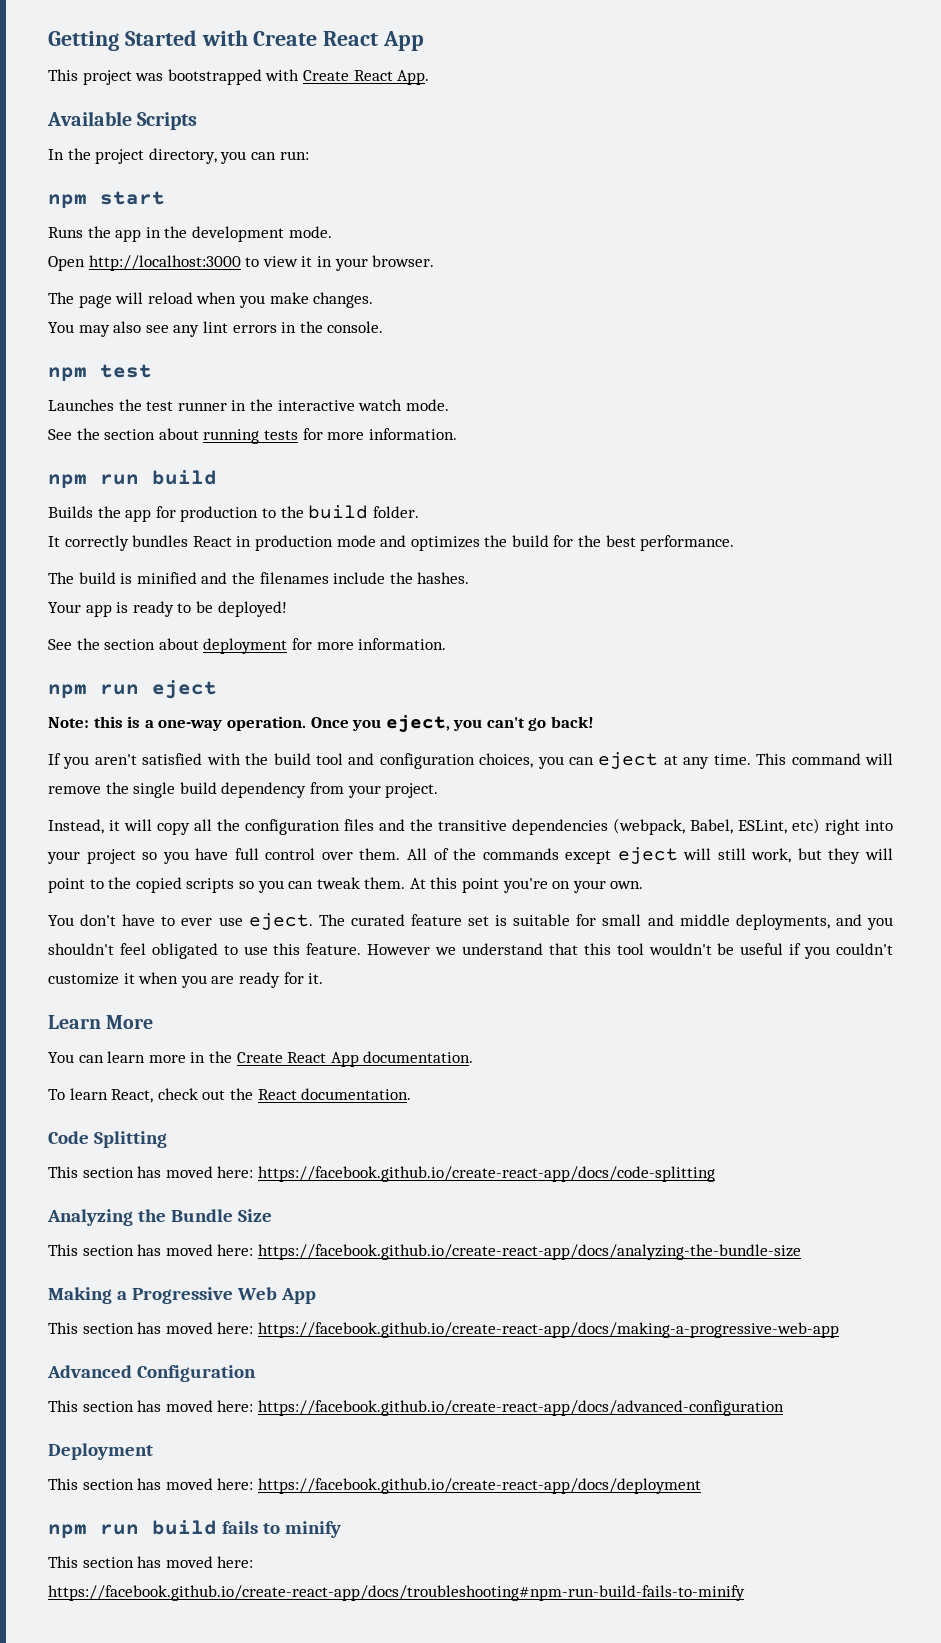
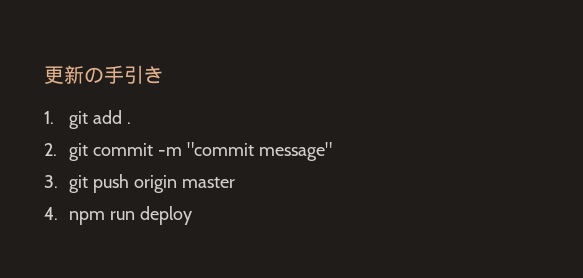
[48,30,425,51] [48,69,430,85] [47,111,198,130] [48,148,309,164] [48,191,165,208] [48,226,332,242] [48,255,435,271] [48,292,374,308] [48,321,384,337] [48,364,152,381] [48,399,449,411] [48,428,457,444] [48,470,217,488] [48,505,419,522] [48,535,735,551] [48,572,470,584] [48,601,287,617] [48,638,447,654] [48,680,217,699] [48,715,595,732] [48,752,894,769] [48,782,439,798] [48,818,893,835] [47,847,893,864] [48,877,644,893] [48,913,893,930] [48,943,894,959] [48,972,324,988] [48,1015,154,1029] [48,1051,474,1067] [48,1088,412,1103] [48,1131,167,1148] [48,1166,715,1182] [47,1209,272,1226] [48,1244,801,1260] [48,1287,316,1304] [48,1322,839,1338] [47,1365,256,1382] [48,1400,784,1416] [48,1443,153,1460] [48,1478,701,1494] [48,1520,341,1538] [48,1556,254,1568] [48,1585,745,1601] Getting Started with Create React App // This project was bootstrapped with Create React App. // Available Scripts // In the project directory, you can run: // npm start // Runs the app in the development mode. // Open http://localhost:3000 to view it in your browser. // The page will reload when you make changes. // You may also see any lint errors in the console. // npm test // Launches the test runner in the interactive watch mode. // See the section about running tests for more information. // npm run build // Builds the app for production to the build folder. // It correctly bundles React in production mode and optimizes the build for the best performance. // The build is minified and the filenames include the hashes. // Your app is ready to be deployed! // See the section about deployment for more information. // npm run eject // Note: this is a one-way operation. Once you eject, you can't go back! // If you aren't satisfied with the build tool and configuration choices, you can eject at any time. This command will remove the single build dependency from your project. // Instead, it will copy all the configuration files and the transitive dependencies (webpack, Babel, ESLint, etc) right into your project so you have full control over them. All of the commands except eject will still work, but they will point to the copied scripts so you can tweak them. At this point you're on your own. // You don't have to ever use eject. The curated feature set is suitable for small and middle deployments, and you shouldn't feel obligated to use this feature. However we understand that this tool wouldn't be useful if you couldn't customize it when you are ready for it. // Learn More // You can learn more in the Create React App documentation. // To learn React, check out the React documentation. // Code Splitting // This section has moved here: https://facebook.github.io/create-react-app/docs/code-splitting // Analyzing the Bundle Size // This section has moved here: https://facebook.github.io/create-react-app/docs/analyzing-the-bundle-size // Making a Progressive Web App // This section has moved here: https://facebook.github.io/create-react-app/docs/making-a-progressive-web-app // Advanced Configuration // This section has moved here: https://facebook.github.io/create-react-app/docs/advanced-configuration // Deployment // This section has moved here: https://facebook.github.io/create-react-app/docs/deployment // npm run build fails to minify // This section has moved here: https://facebook.github.io/create-react-app/docs/troubleshooting#npm-run-build-fails-to-minify -> [44,65,164,84] [44,110,131,129] [44,142,332,161] [44,174,235,193] [44,206,192,225] 更新の手引き // 1. git add . // 2. git commit -m "commit message" // 3. git push origin master // 4. npm run deploy

